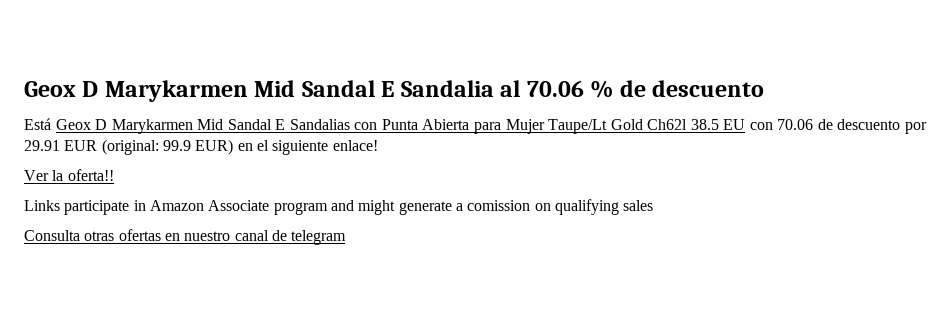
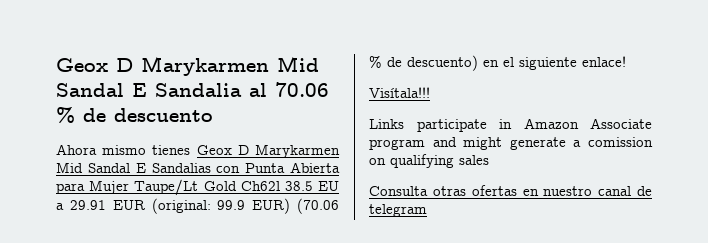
[24,118,51,130] Está -> [56,144,191,155] Ahora mismo tienes
[749,119,927,134] con 70.06 de descuento por -> [56,203,64,210] a
(234, 147) none -> [297,198,339,214] [369,55,478,71] (70.06 % de descuento)
[24,169,114,181] Ver la oferta!! -> [369,87,430,98] Visítala!!!

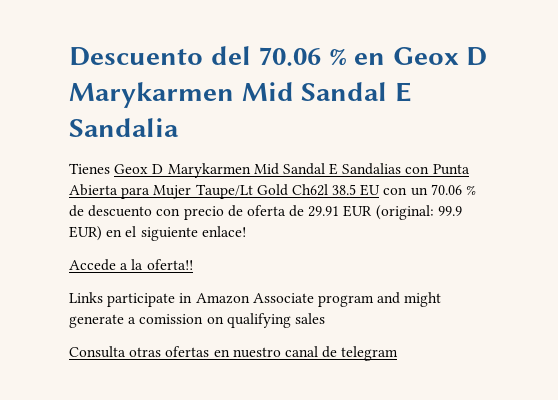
(56, 65) none -> [69,46,386,66] Descuento del 70.06 % en
[249,82,329,97] [56,107,213,123] [56,144,191,155] al 70.06 % de descuento // Ahora mismo tienes -> [69,163,110,174] // Tienes
[56,203,64,210] a -> [383,184,477,196] [69,205,305,220] con un 70.06 % de descuento con precio de oferta de
[297,198,339,214] [369,55,478,71] (70.06 % de descuento) -> (102, 233) none
[369,87,430,98] Visítala!!! -> [69,259,193,271] Accede a la oferta!!

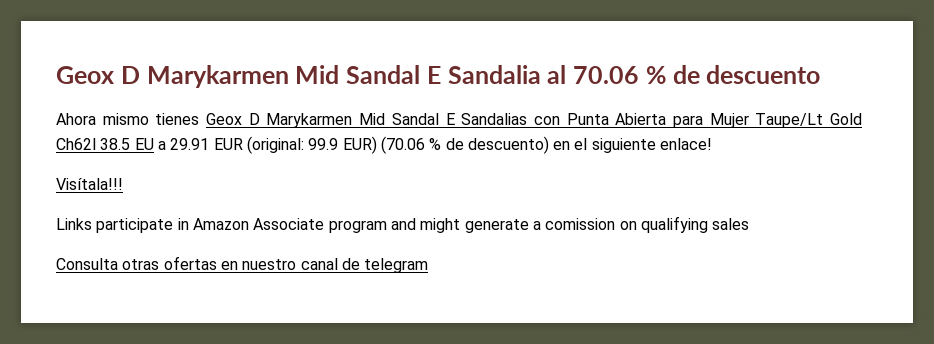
[69,46,386,66] Descuento del 70.06 % en -> (56, 75) none
[69,163,110,174] // Tienes -> [547,65,821,84] [56,113,200,125] al 70.06 % de descuento // Ahora mismo tienes
[383,184,477,196] [69,205,305,220] con un 70.06 % de descuento con precio de oferta de -> [157,141,166,150] a
(102, 233) none -> [380,136,549,154] (70.06 % de descuento)
[69,259,193,271] Accede a la oferta!! -> [56,178,123,190] Visítala!!!

